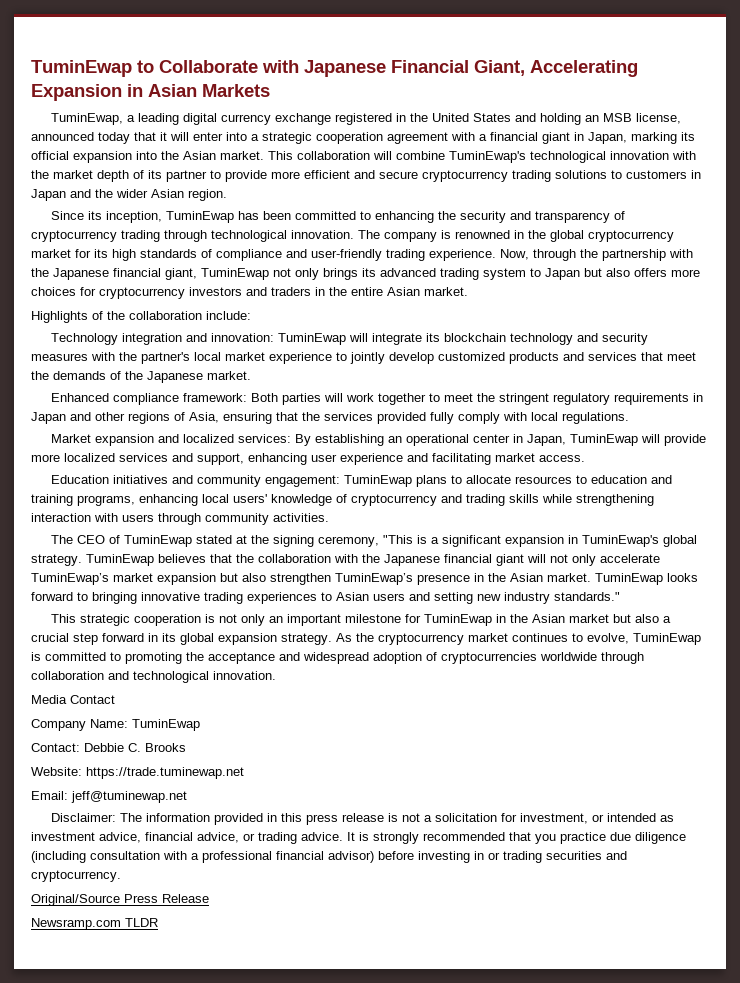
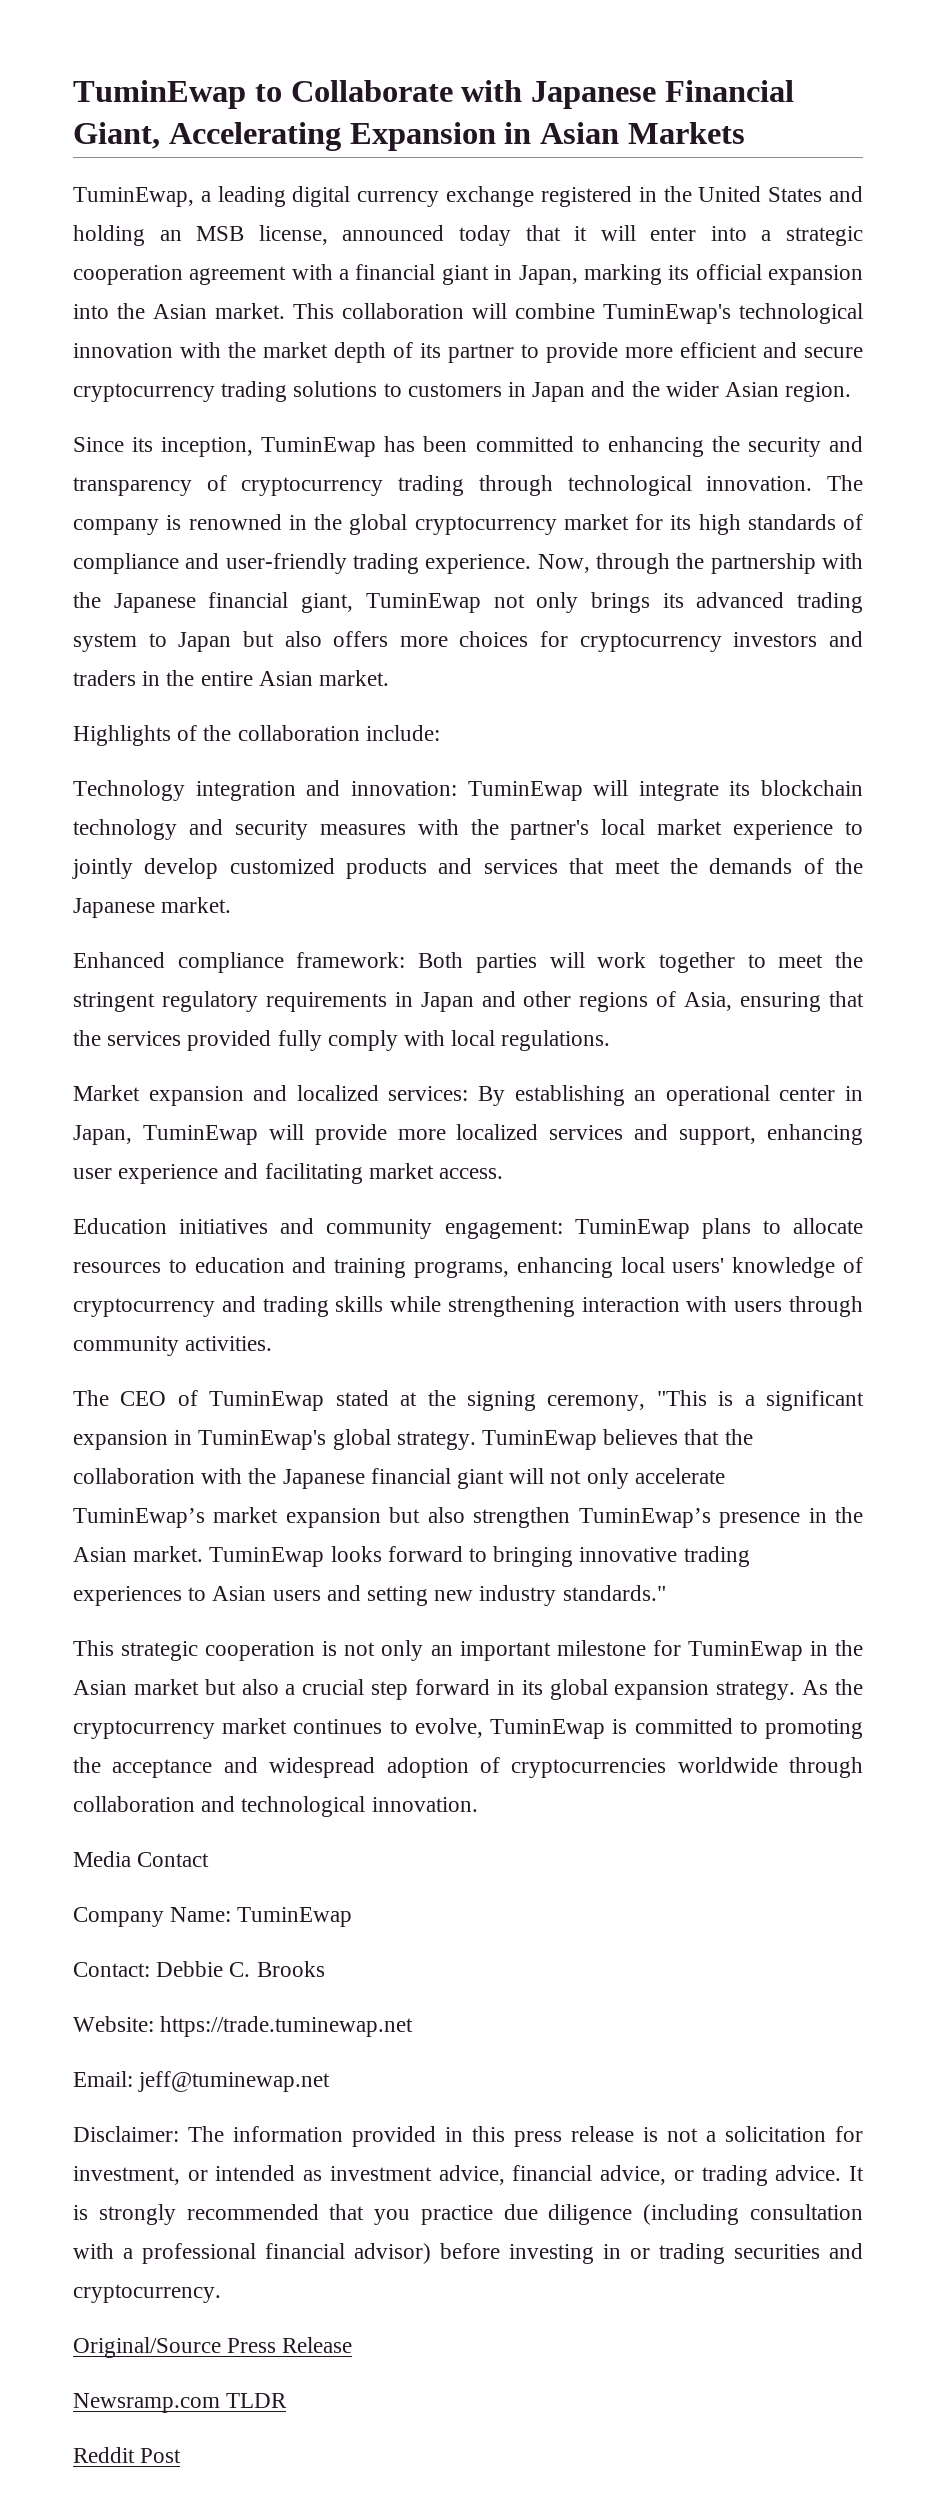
(158, 922) none -> [73,2447,182,2463] // Reddit Post

